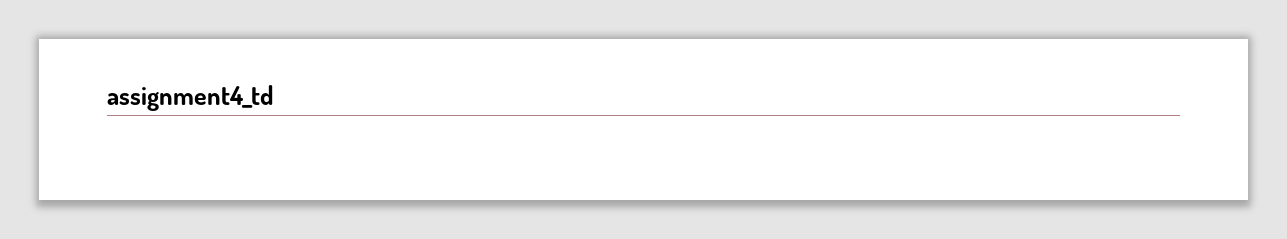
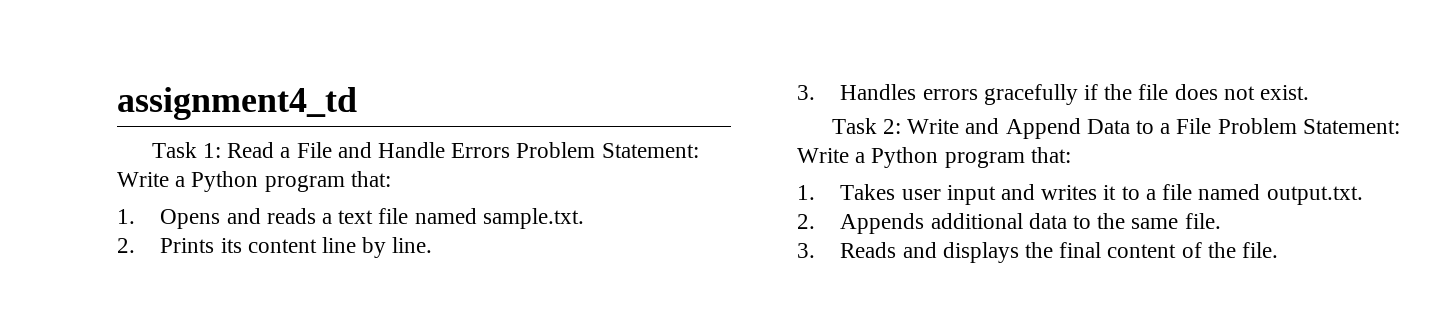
(274, 98) none -> [151,142,699,158] [117,171,391,192] [117,208,584,229] [117,237,433,258] [797,84,1310,105] [831,118,1400,139] [797,147,1071,168] [797,184,1363,205] [797,213,1221,234] [797,242,1279,263] // Task 1: Read a File and Handle Errors Problem Statement: Write a Python program that: // 1. Opens and reads a text file named sample.txt. // 2. Prints its content line by line. // 3. Handles errors gracefully if the file does not exist. // Task 2: Write and Append Data to a File Problem Statement: Write a Python program that: // 1. Takes user input and writes it to a file named output.txt. // 2. Appends additional data to the same file. // 3. Reads and displays the final content of the file.

